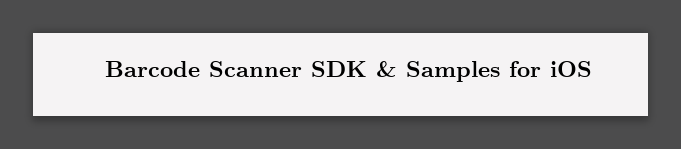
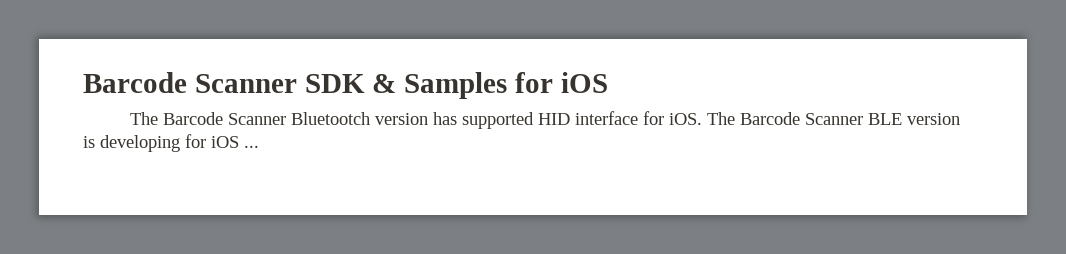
(592, 69) none -> [129,111,960,129] [83,134,259,152] // The Barcode Scanner Bluetootch version has supported HID interface for iOS. The Barcode Scanner BLE version is developing for iOS ...

